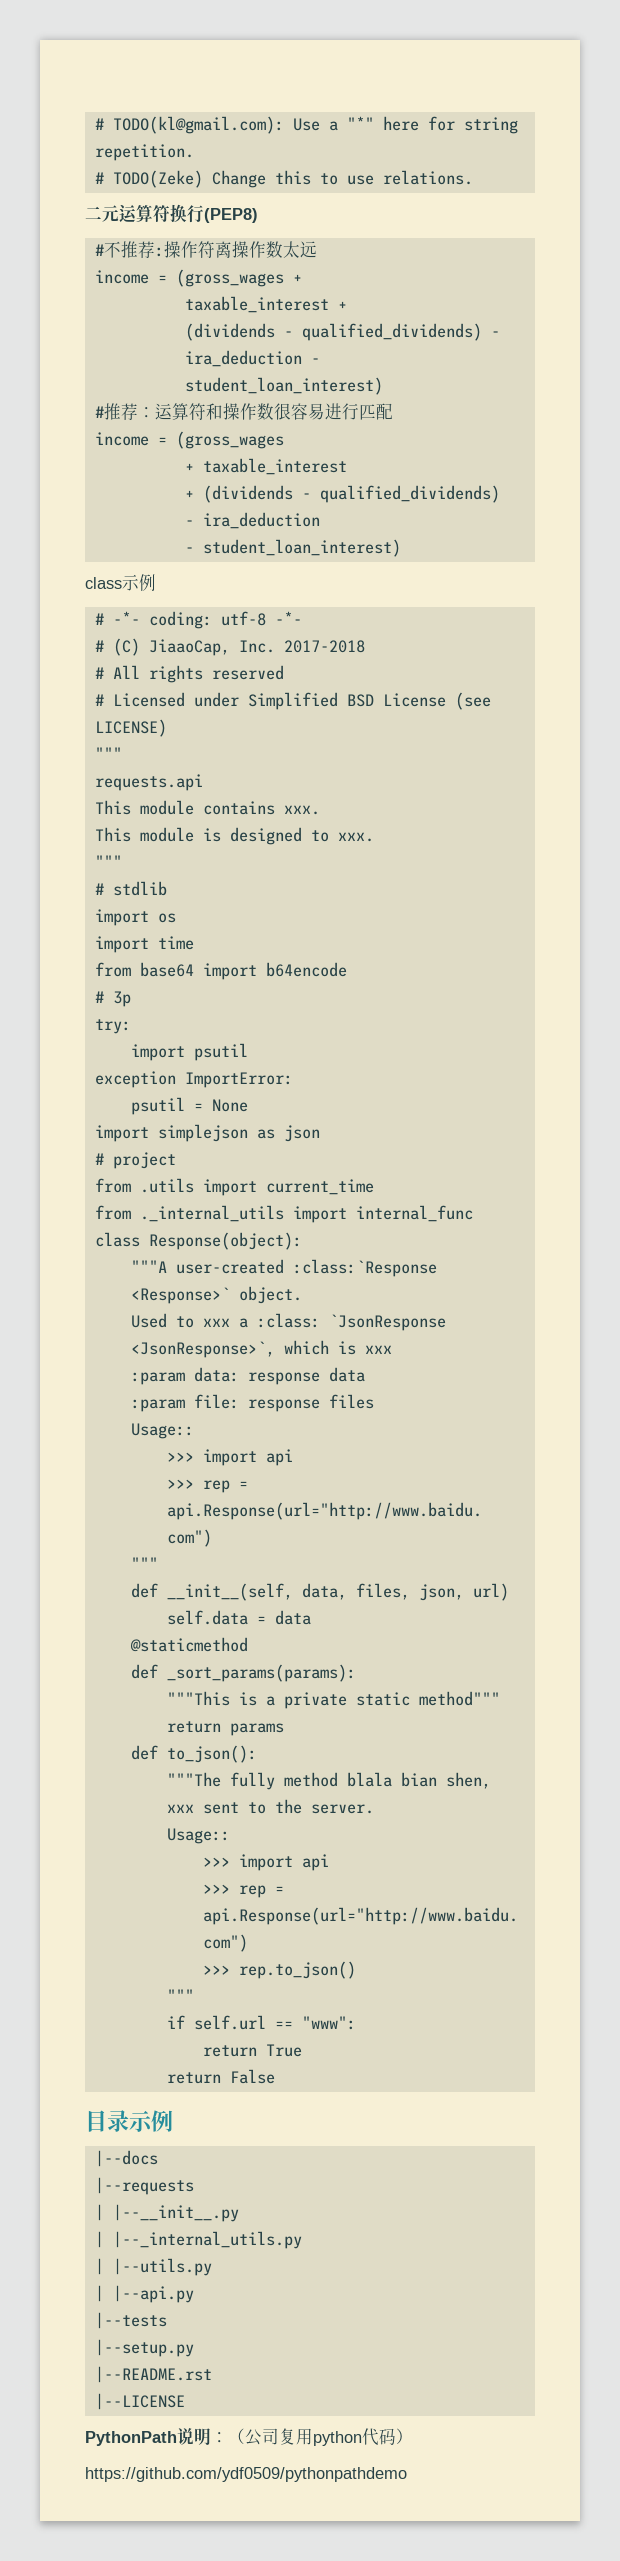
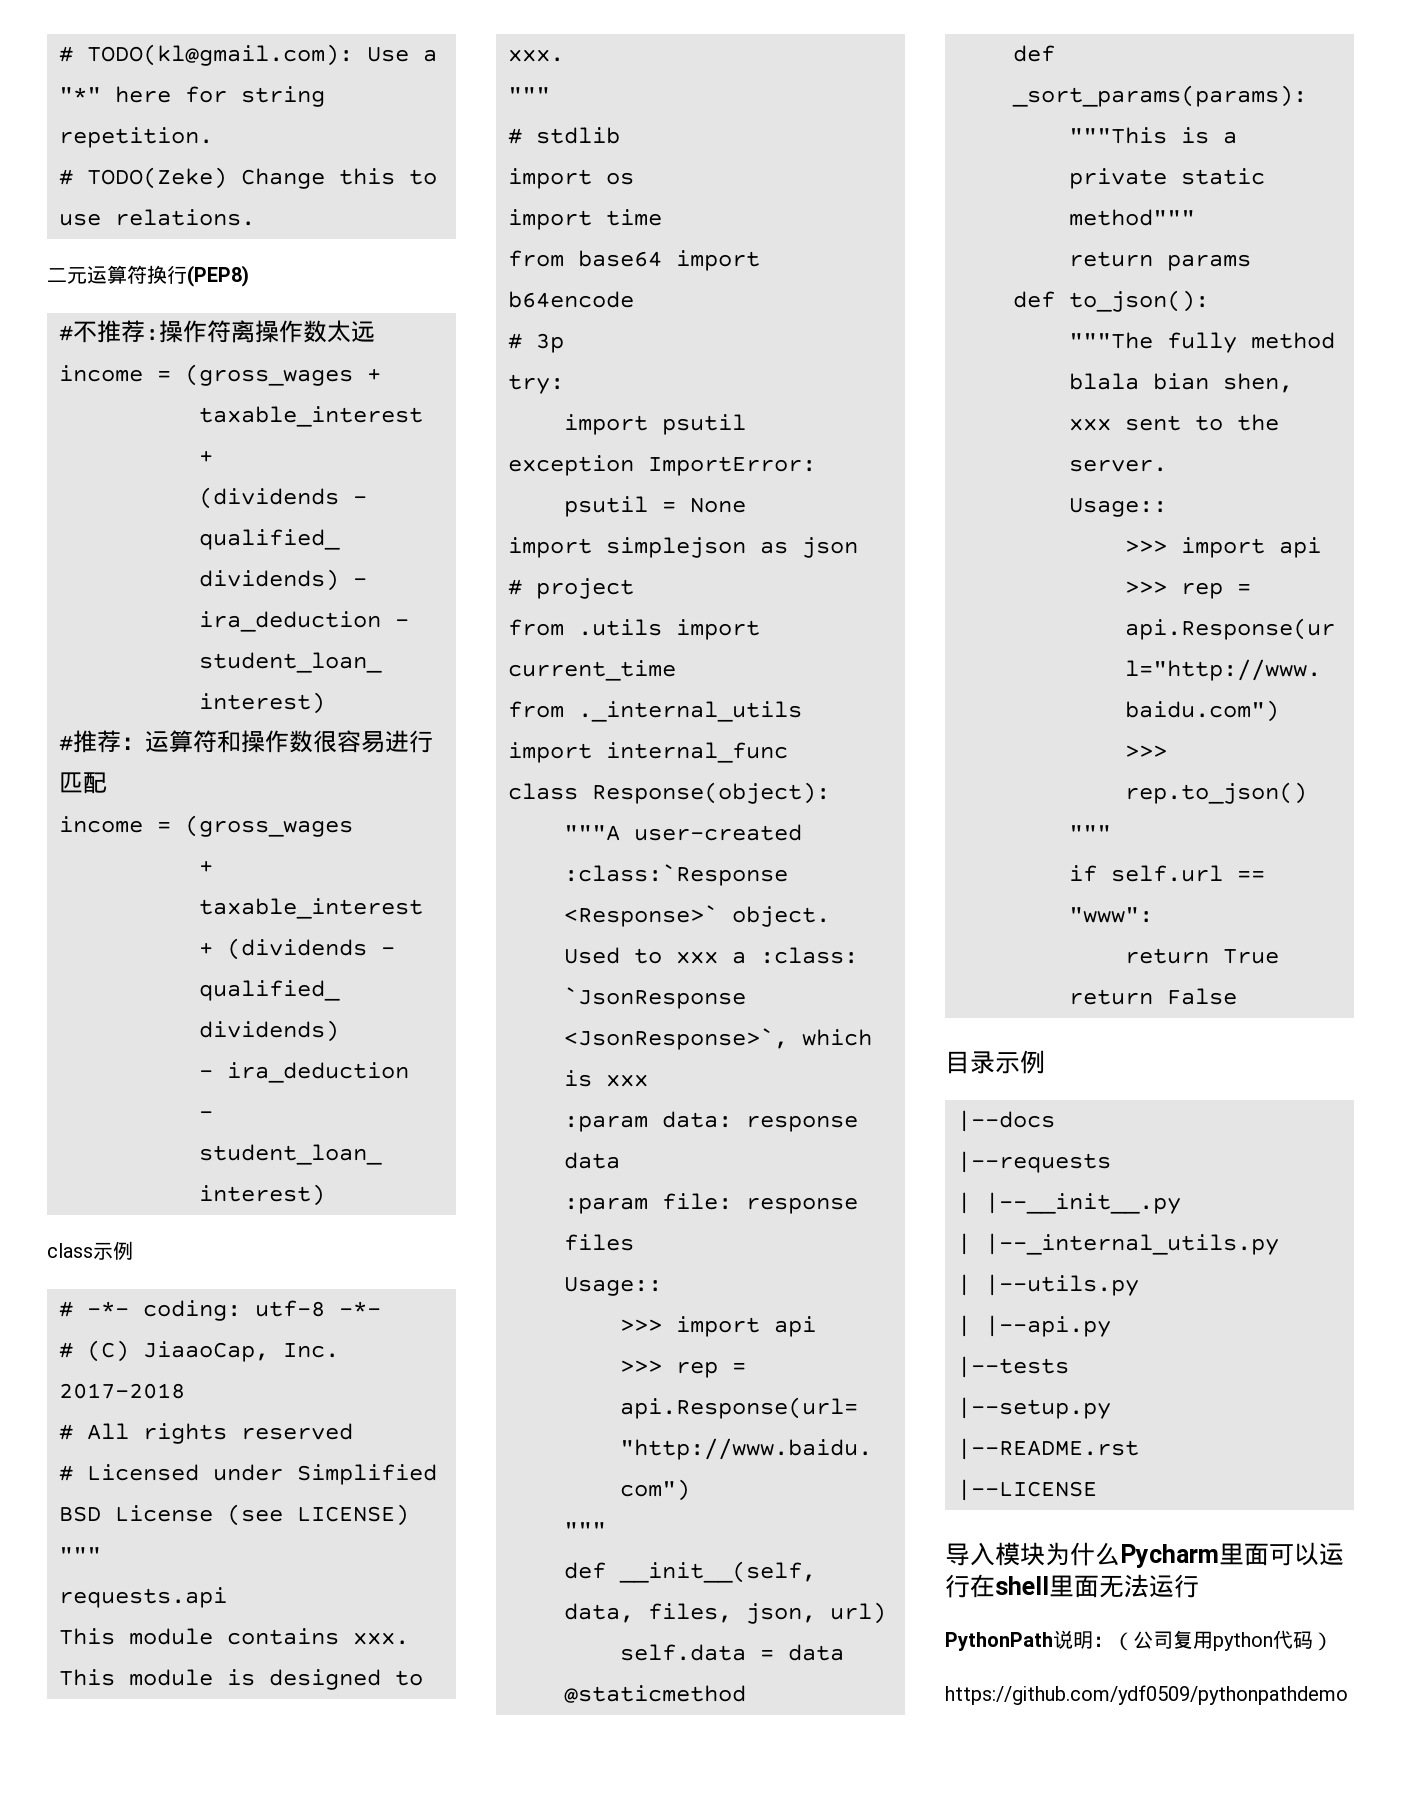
(185, 2401) none -> [945,1542,1344,1568] [945,1574,1199,1598] // 导入模块为什么Pycharm里面可以运行在shell里面无法运行

